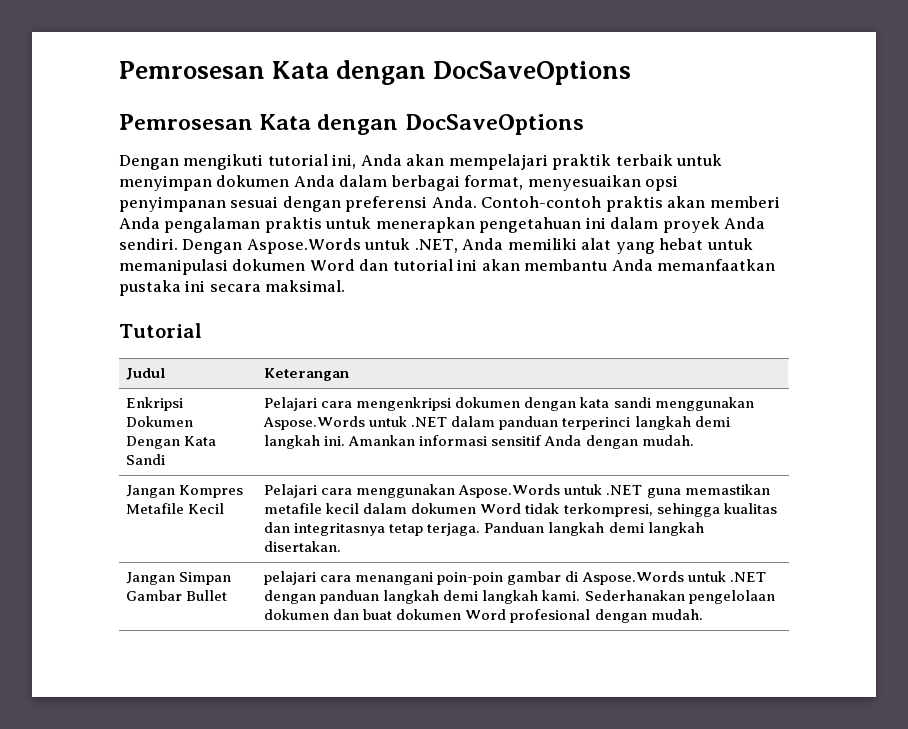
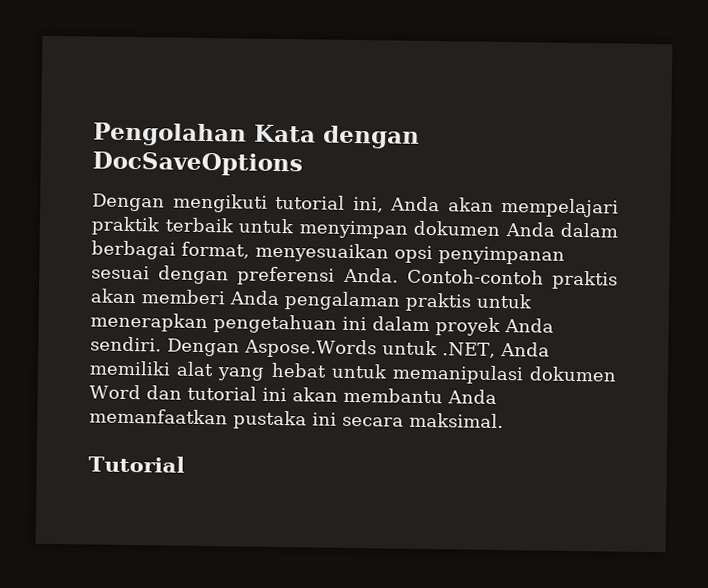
[119,60,632,85] [119,114,253,130] Pemrosesan Kata dengan DocSaveOptions // Pemrosesan -> [92,122,247,147] Pengolahan
[126,368,166,380] [264,368,350,381] [126,397,184,411] [126,416,194,427] [126,436,217,449] [126,454,166,465] [264,397,754,411] [263,416,730,430] [264,435,694,449] [126,485,244,498] [126,503,225,514] [264,484,770,498] [264,503,777,517] [264,522,704,536] [264,541,342,552] [126,572,232,585] [126,590,228,601] [264,571,766,585] [264,590,775,604] [264,609,703,623] // Judul | Keterangan // Enkripsi Dokumen Dengan Kata Sandi | Pelajari cara mengenkripsi dokumen dengan kata sandi menggunakan Aspose.Words untuk .NET dalam panduan terperinci langkah demi langkah ini. Amankan informasi sensitif Anda dengan mudah. // Jangan Kompres Metafile Kecil | Pelajari cara menggunakan Aspose.Words untuk .NET guna memastikan metafile kecil dalam dokumen Word tidak terkompresi, sehingga kualitas dan integritasnya tetap terjaga. Panduan langkah demi langkah disertakan. // Jangan Simpan Gambar Bullet | pelajari cara menangani poin-poin gambar di Aspose.Words untuk .NET dengan panduan langkah demi langkah kami. Sederhanakan pengelolaan dokumen dan buat dokumen Word profesional dengan mudah. -> (185, 464) none

